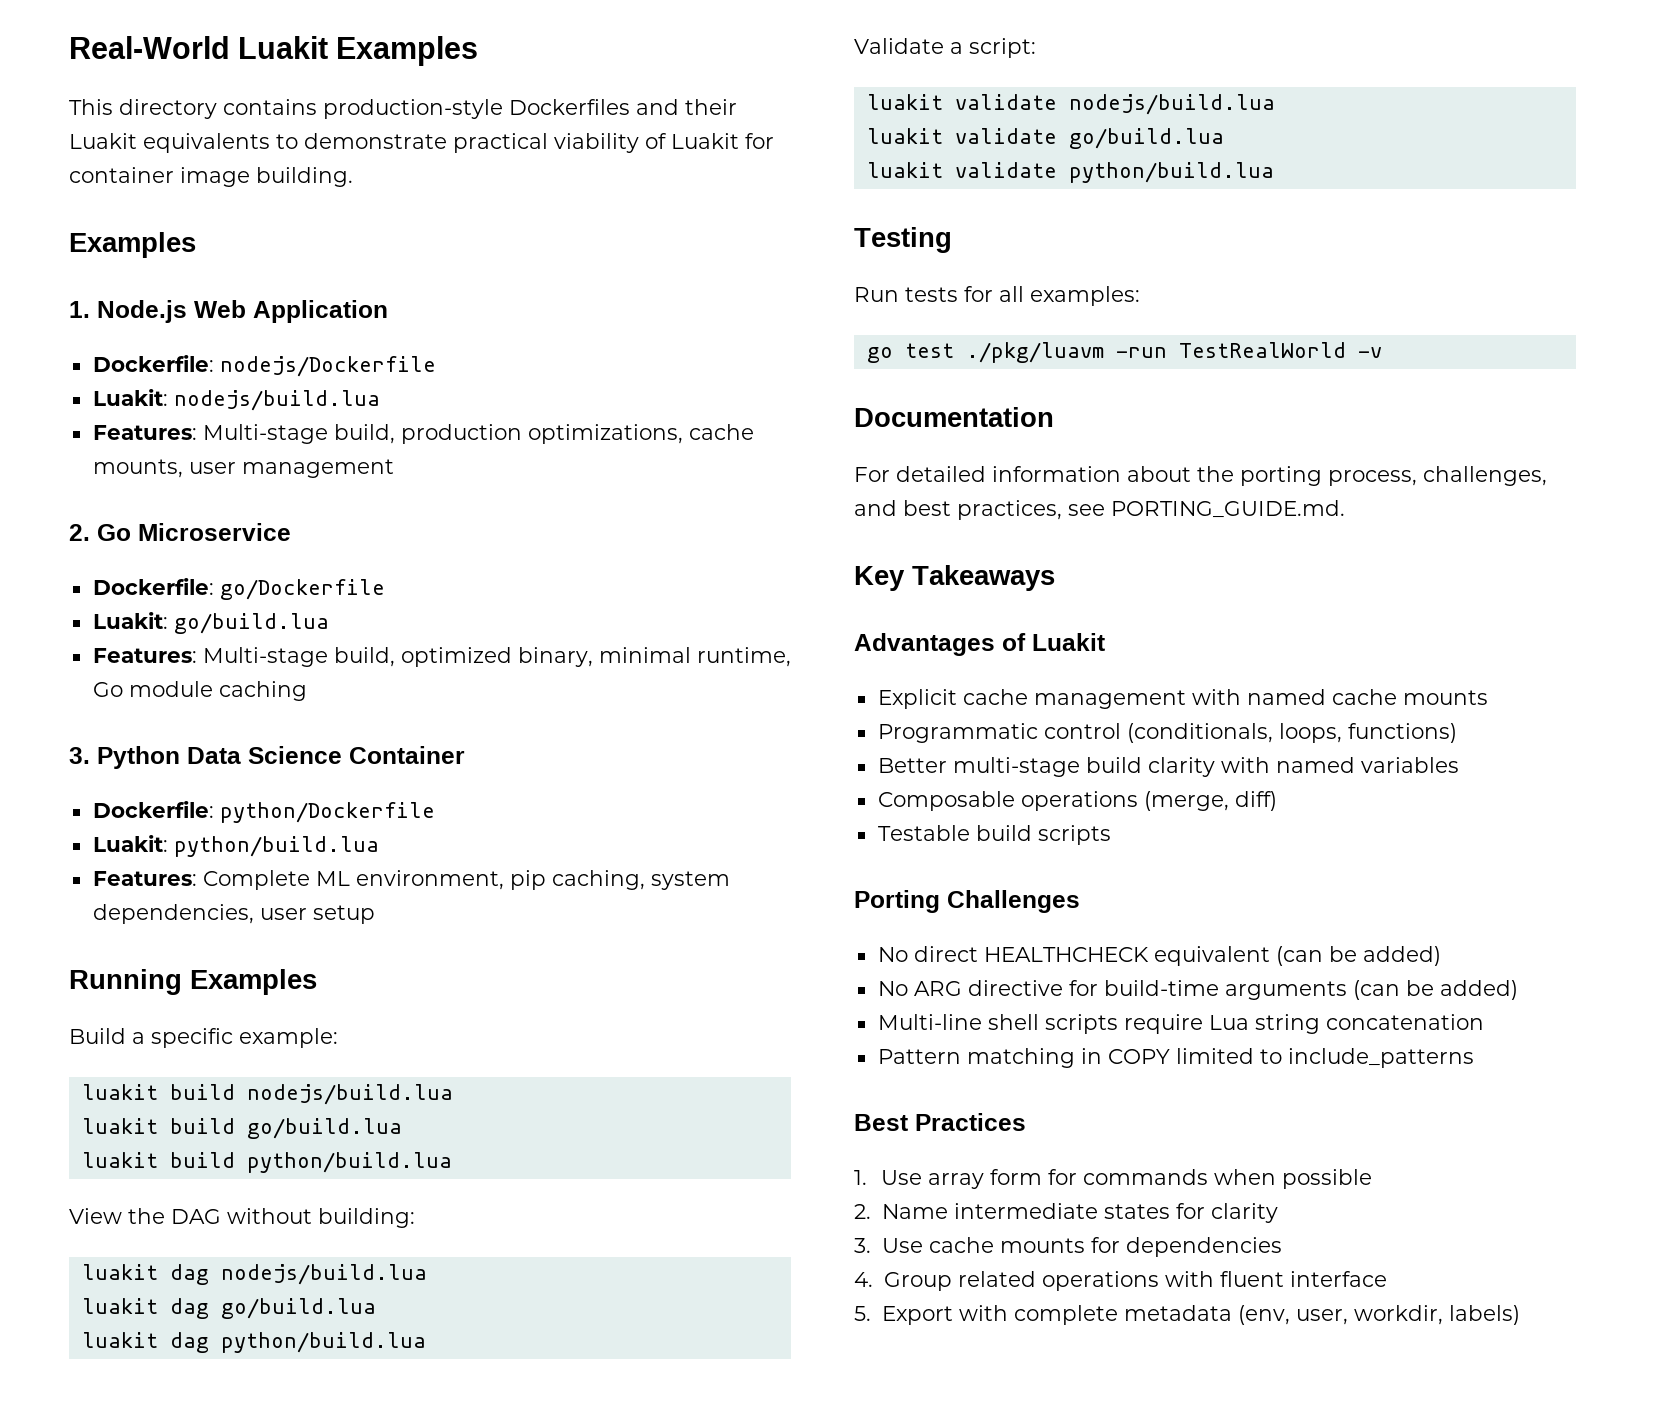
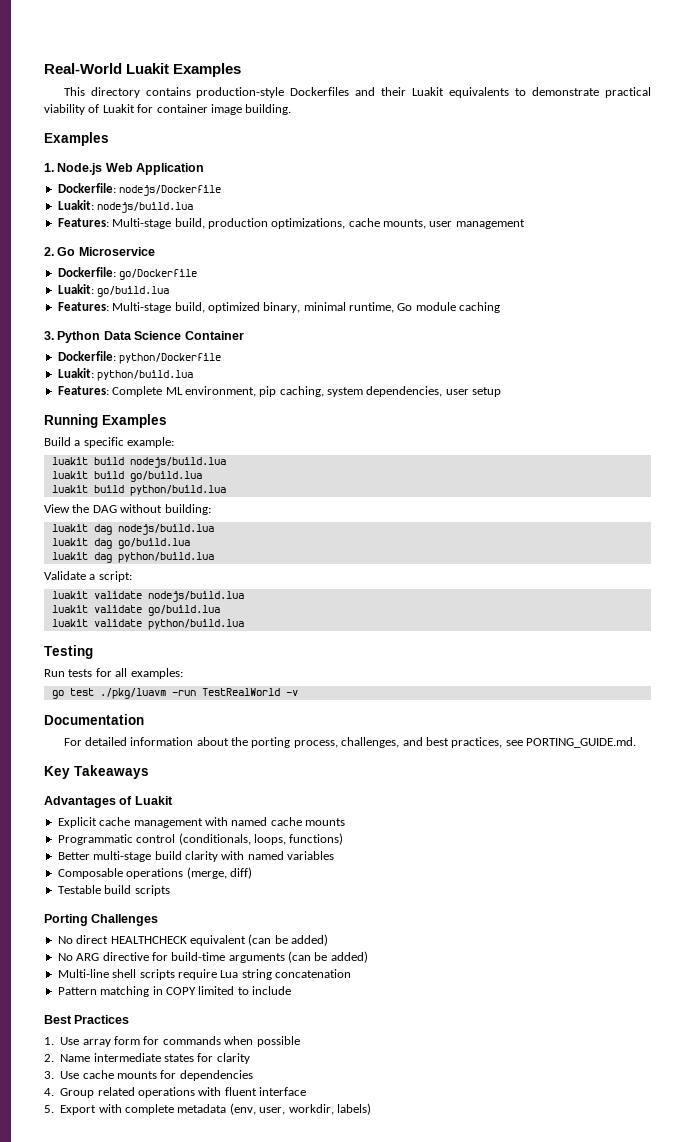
[1287,1048,1474,1068] include_patterns -> [252,986,291,995] include

